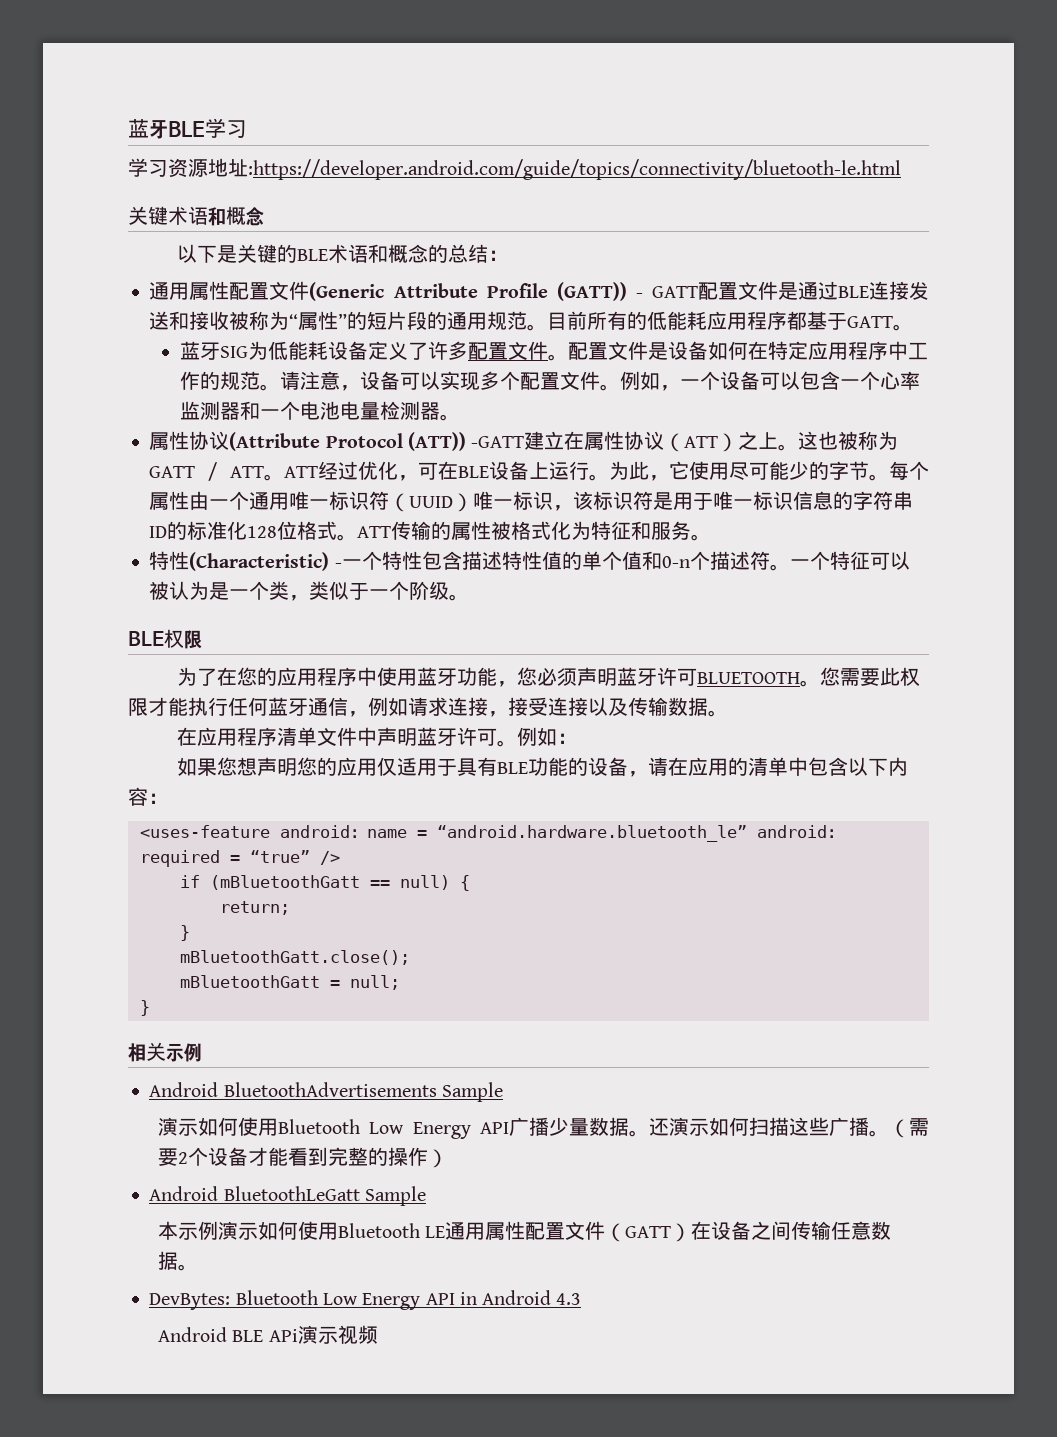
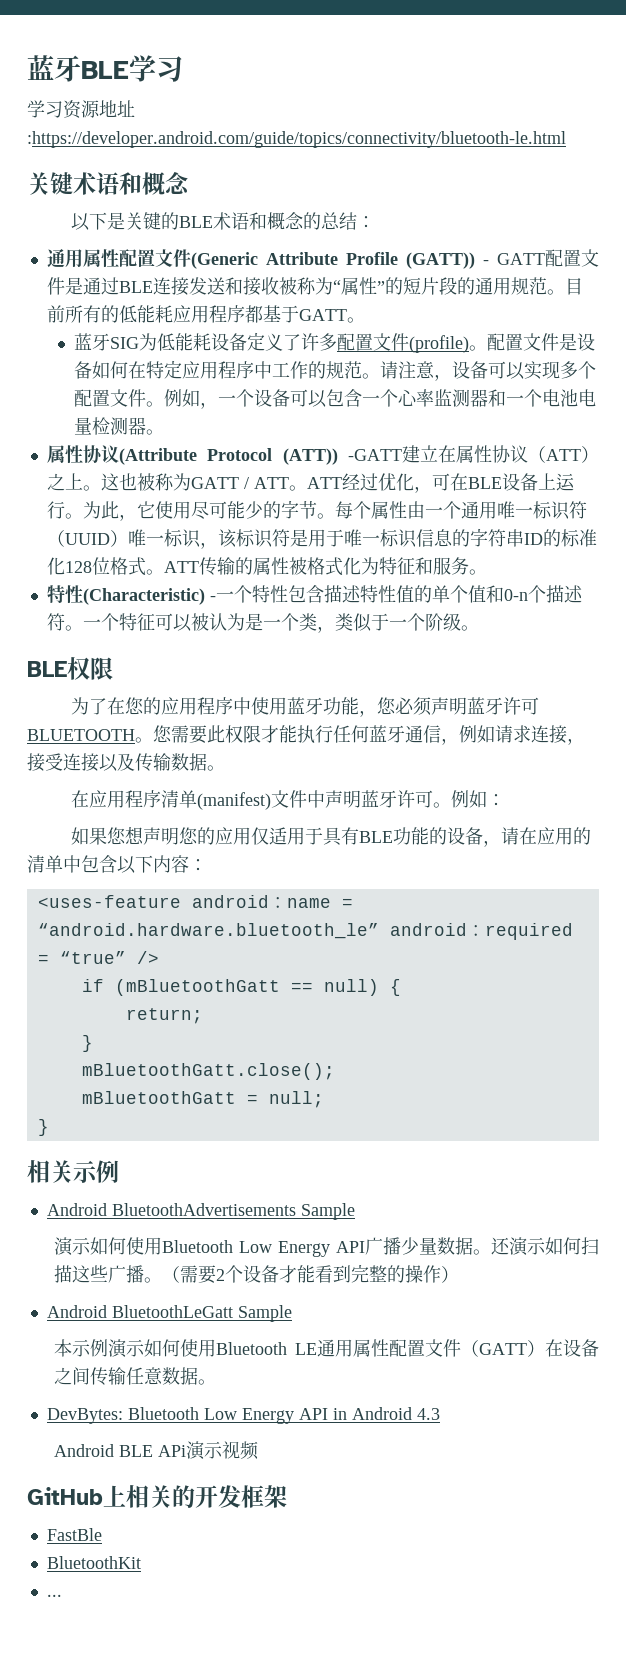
(548, 350) none -> [408,335,469,353] (profile)
(317, 736) none -> [196,792,271,810] (manifest)
(378, 1334) none -> [27,1485,287,1508] [46,1528,102,1541] [46,1556,141,1569] [46,1594,62,1597] // GitHub上相关的开发框架 // FastBle // BluetoothKit // ...

